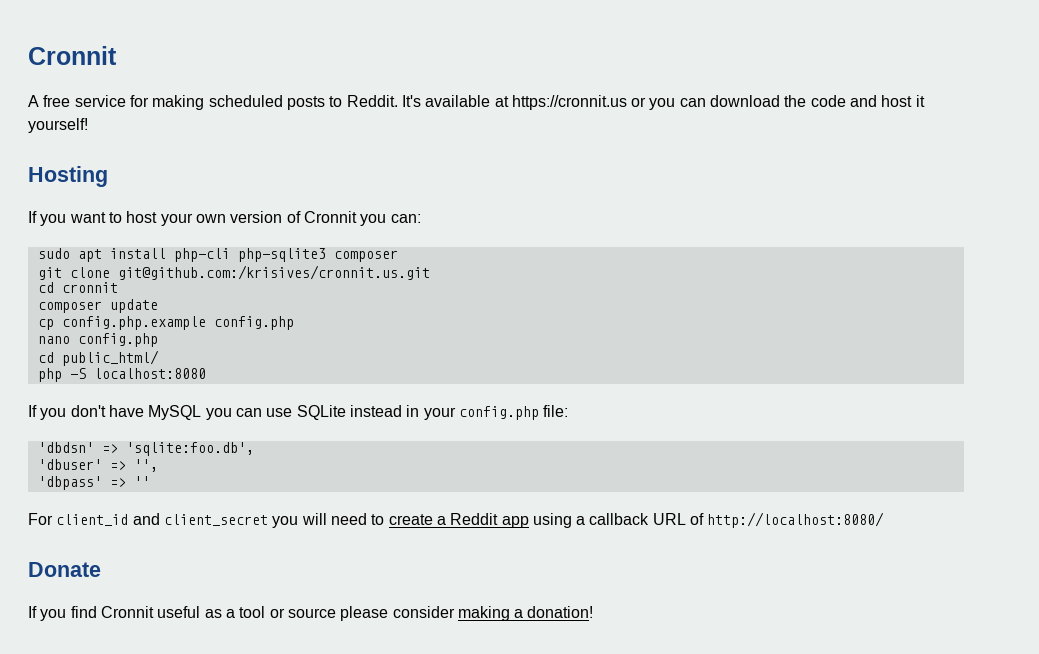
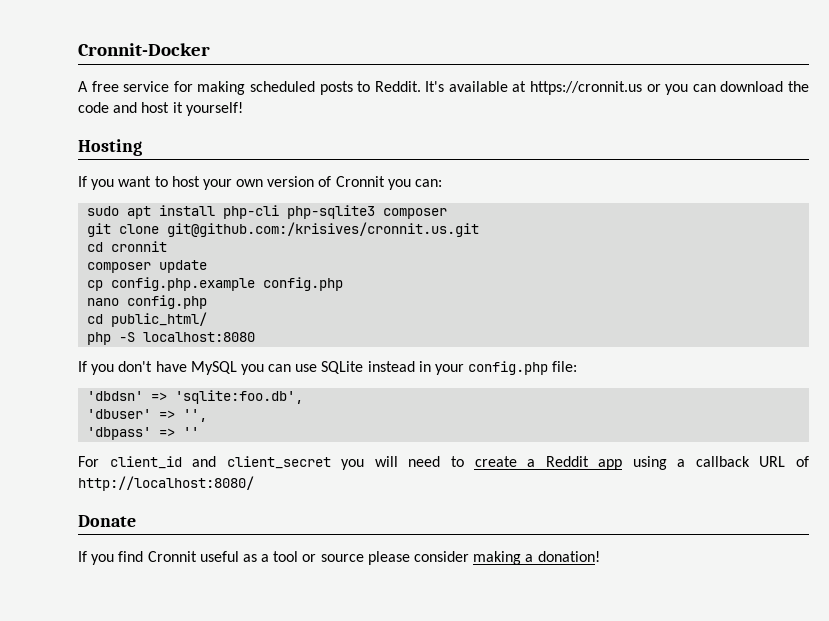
[28,46,117,65] Cronnit -> [78,43,210,56] Cronnit-Docker

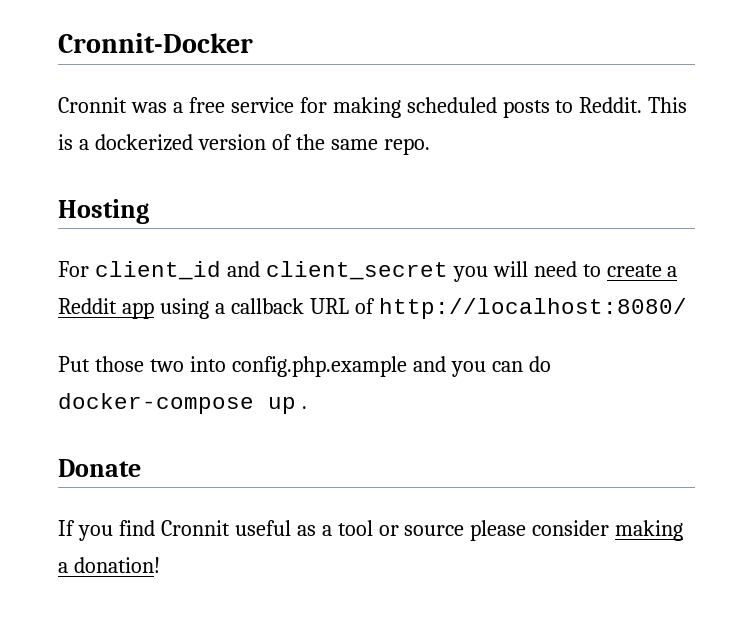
[78,81,88,92] A -> [58,97,183,113] Cronnit was a
[425,81,810,95] [78,102,243,116] [78,139,142,156] [78,176,443,190] [87,205,448,219] [87,222,480,237] [87,241,168,252] [87,260,208,273] [87,277,344,291] [87,295,208,309] [87,312,208,327] [87,332,256,345] [78,361,578,375] [87,390,304,404] [87,409,208,422] [87,427,200,440] It's available at https://cronnit.us or you can download the code and host it yourself! // Hosting // If you want to host your own version of Cronnit you can: // sudo apt install php-cli php-sqlite3 composer // git clone git@github.com:/krisives/cronnit.us.git // cd cronnit // composer update // cp config.php.example config.php // nano config.php // cd public_html/ // php -S localhost:8080 // If you don't have MySQL you can use SQLite instead in your config.php file: // 'dbdsn' => 'sqlite:foo.db', // 'dbuser' => '', // 'dbpass' => '' -> [648,97,688,113] [58,134,430,155] [58,199,149,224] This is a dockerized version of the same repo. // Hosting
(254, 483) none -> [58,356,551,377] [58,393,307,414] // Put those two into config.php.example and you can do docker-compose up .

